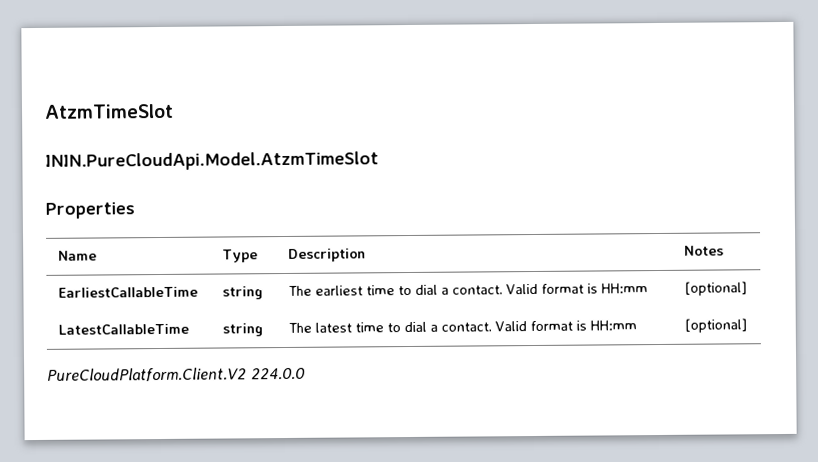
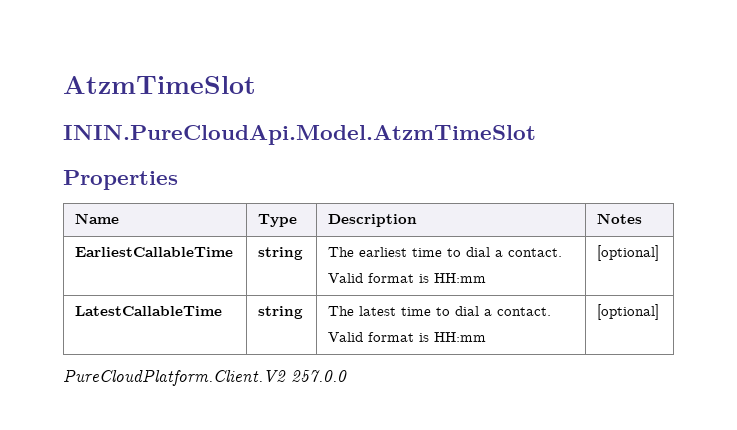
[251,367,306,381] 224.0.0 -> [291,370,347,382] 257.0.0

